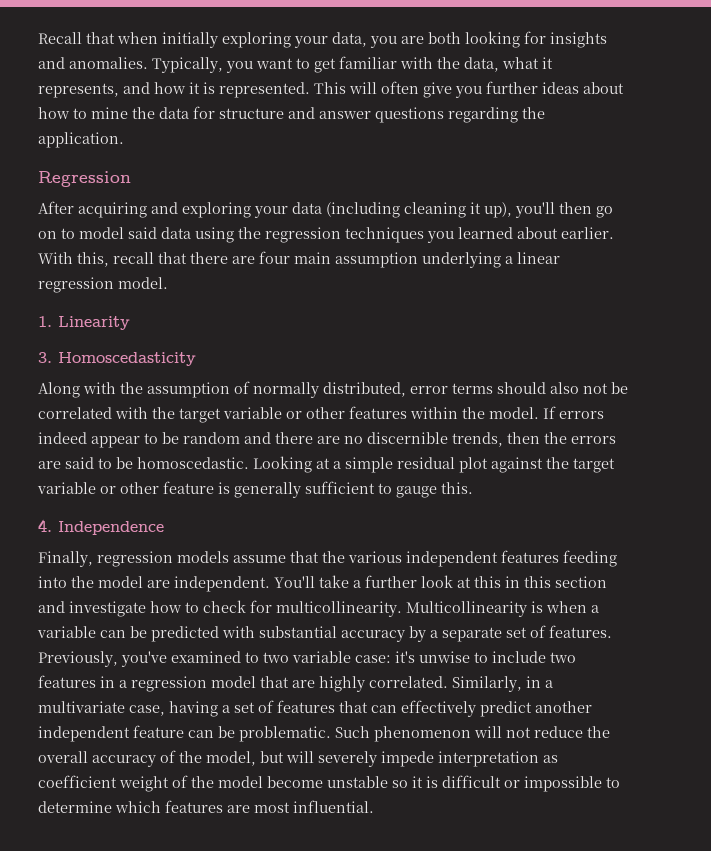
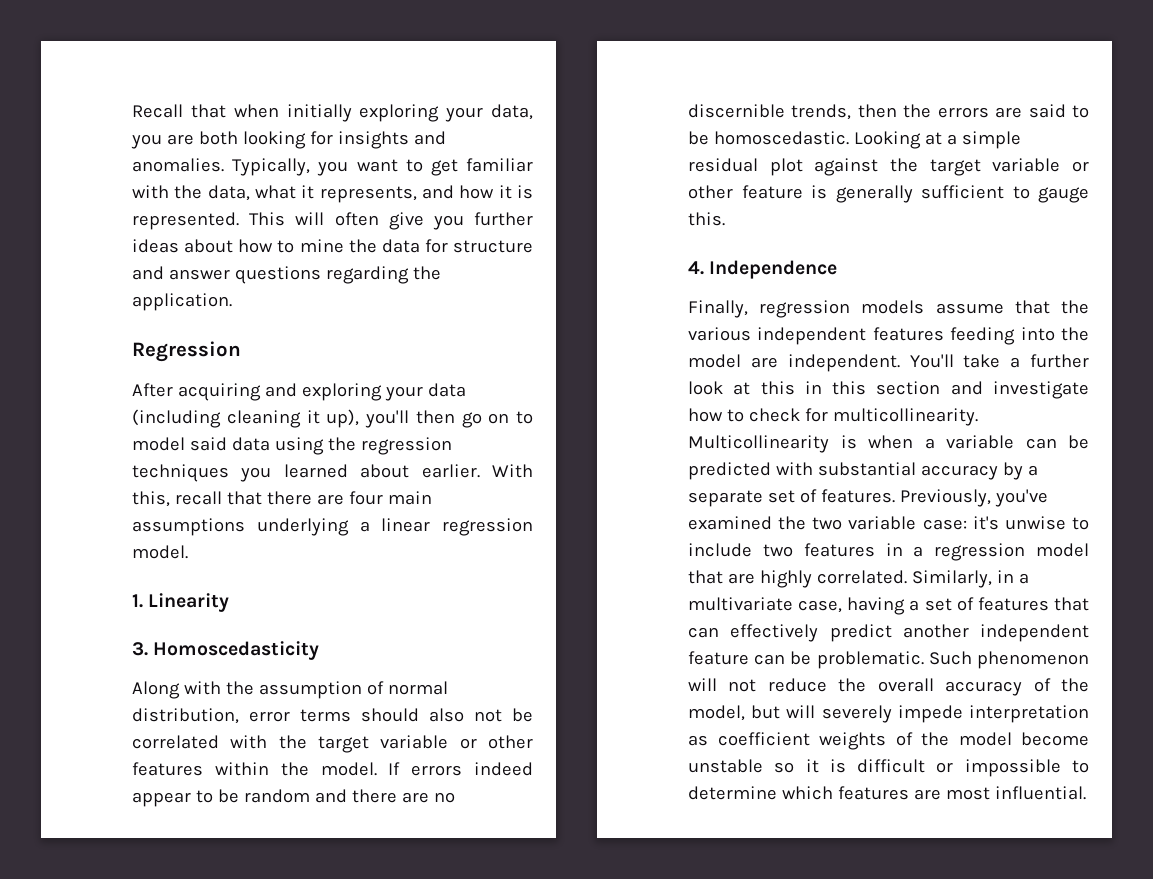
[335,252,418,268] assumption -> [132,518,245,536] assumptions
[253,382,406,398] normally distributed, -> [387,681,448,695] [132,708,239,724] normal distribution,
[245,652,259,663] to -> [778,516,807,530] the
[119,776,169,792] weight -> [819,732,886,750] weights

